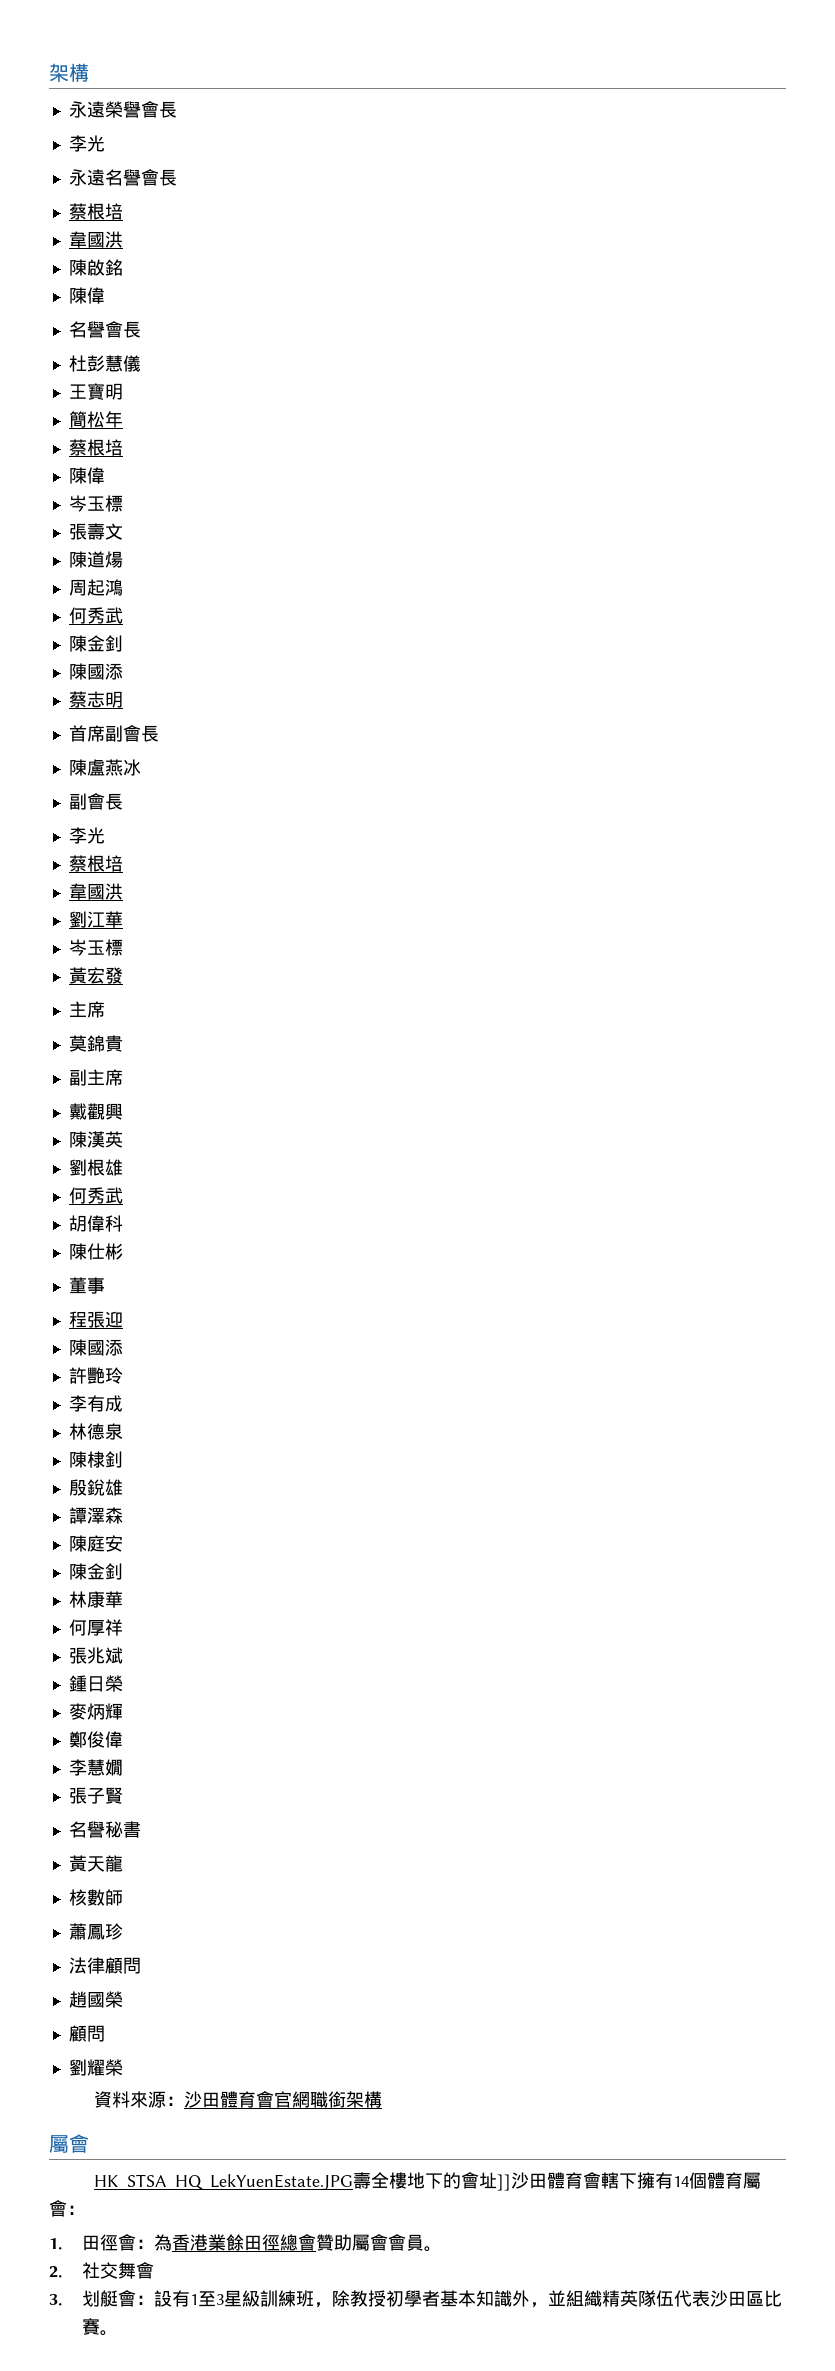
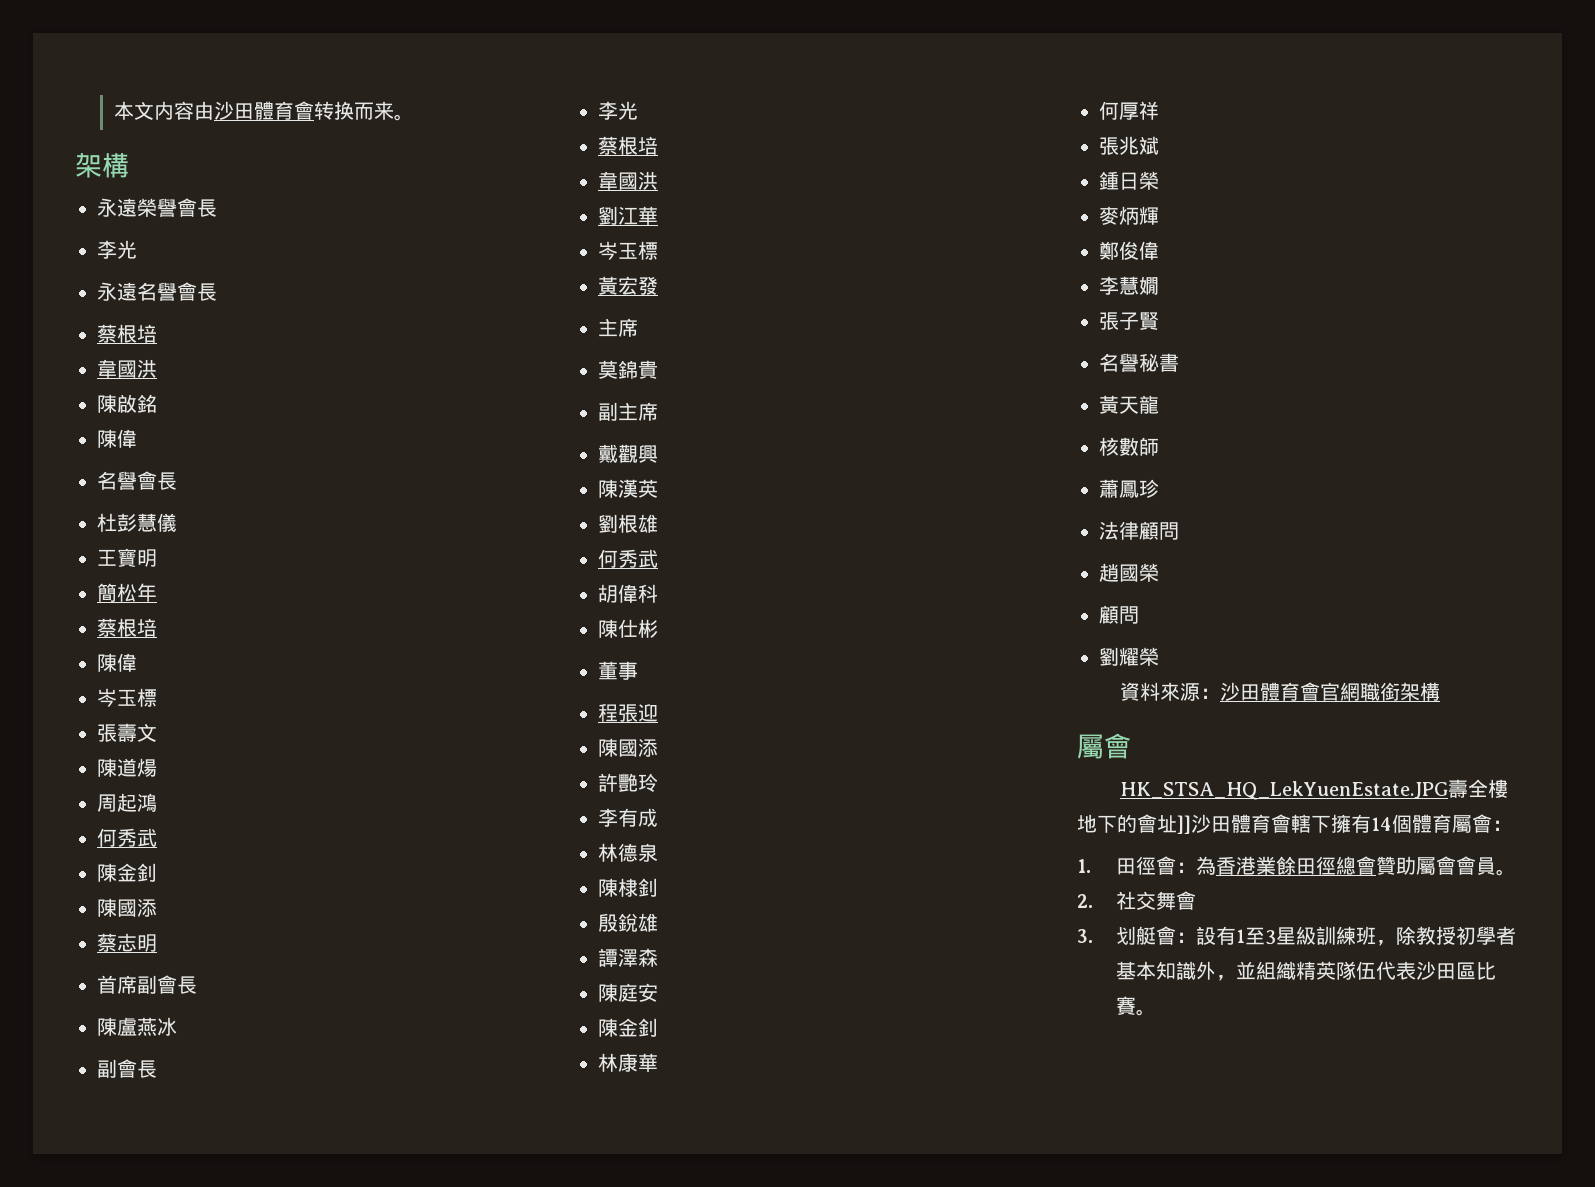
(49, 72) none -> [114,101,415,121] 本文内容由沙田體育會转换而来。 //

